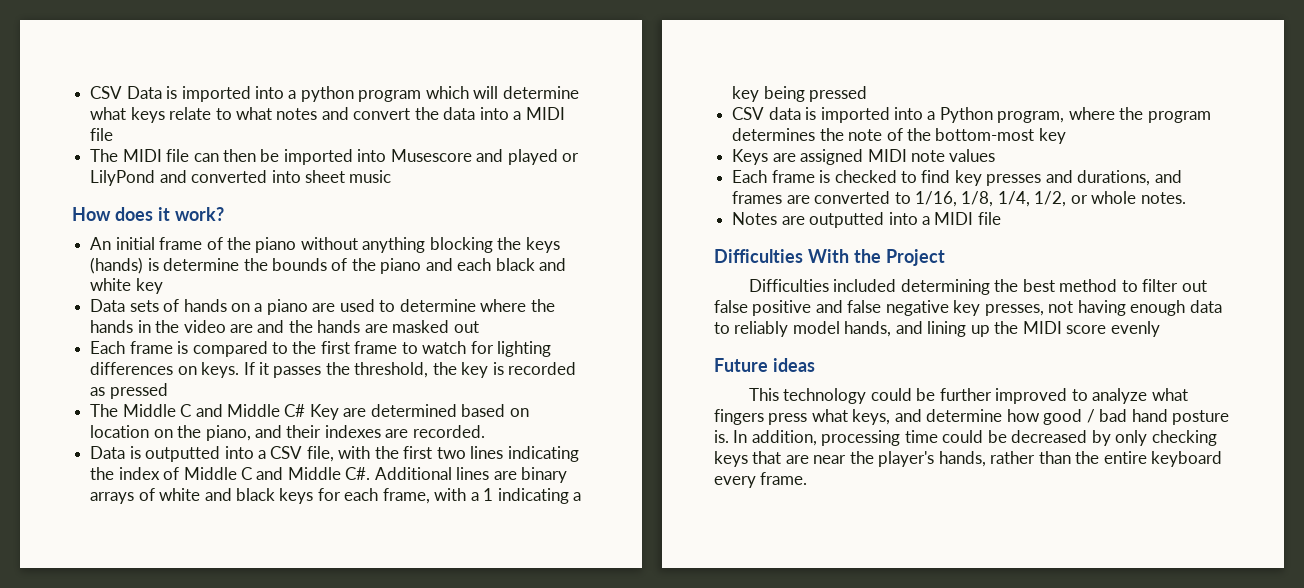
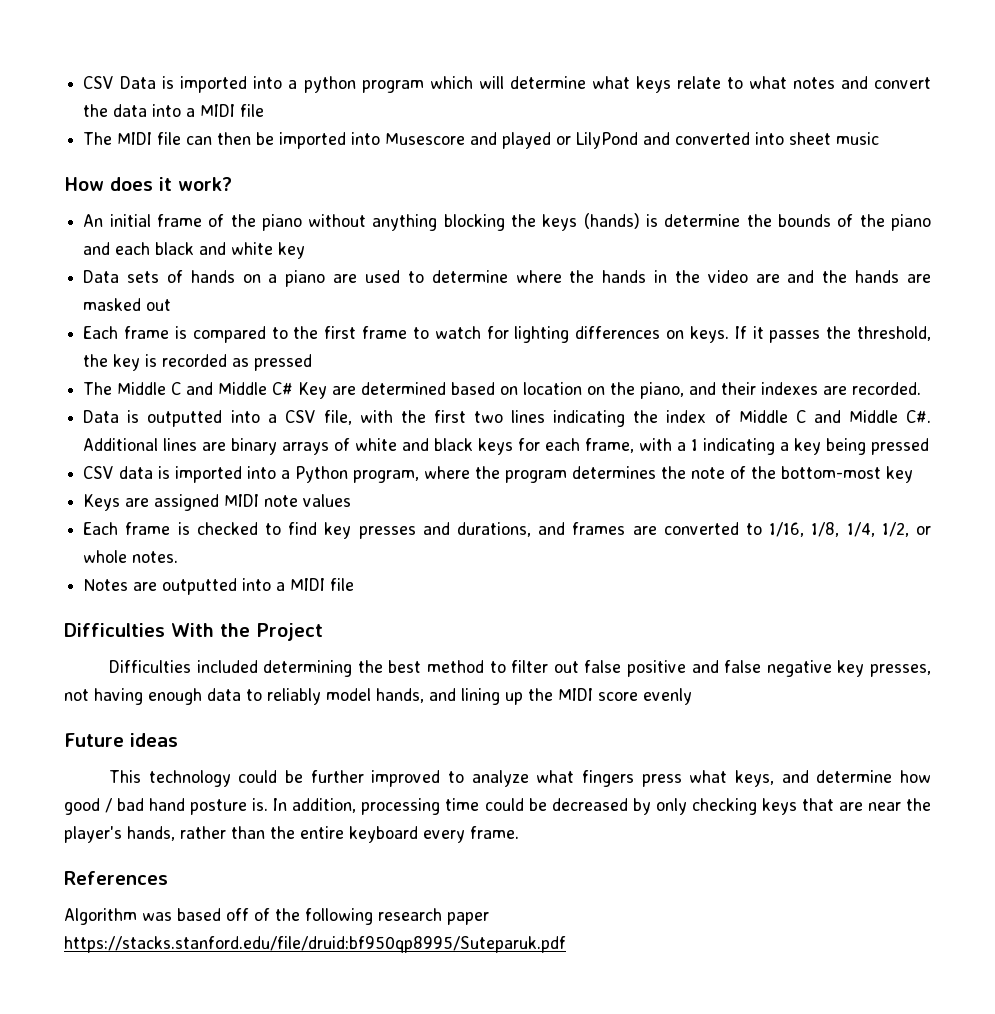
(808, 478) none -> [64,871,168,885] [64,908,489,925] [64,936,566,953] // References // Algorithm was based off of the following research paper https://stacks.stanford.edu/file/druid:bf950qp8995/Suteparuk.pdf

